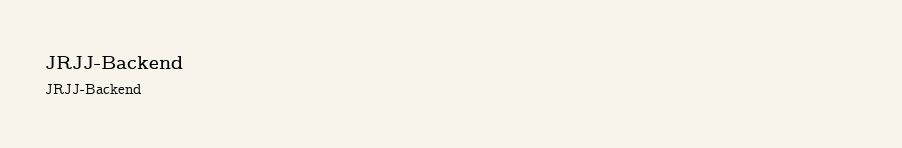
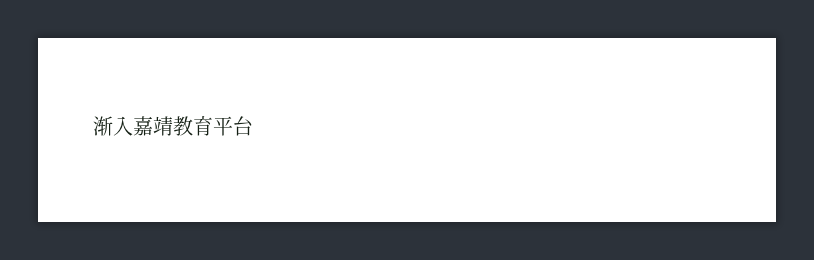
[45,56,183,69] [45,84,142,94] JRJJ-Backend // JRJJ-Backend -> [93,116,253,136] 渐入嘉靖教育平台

